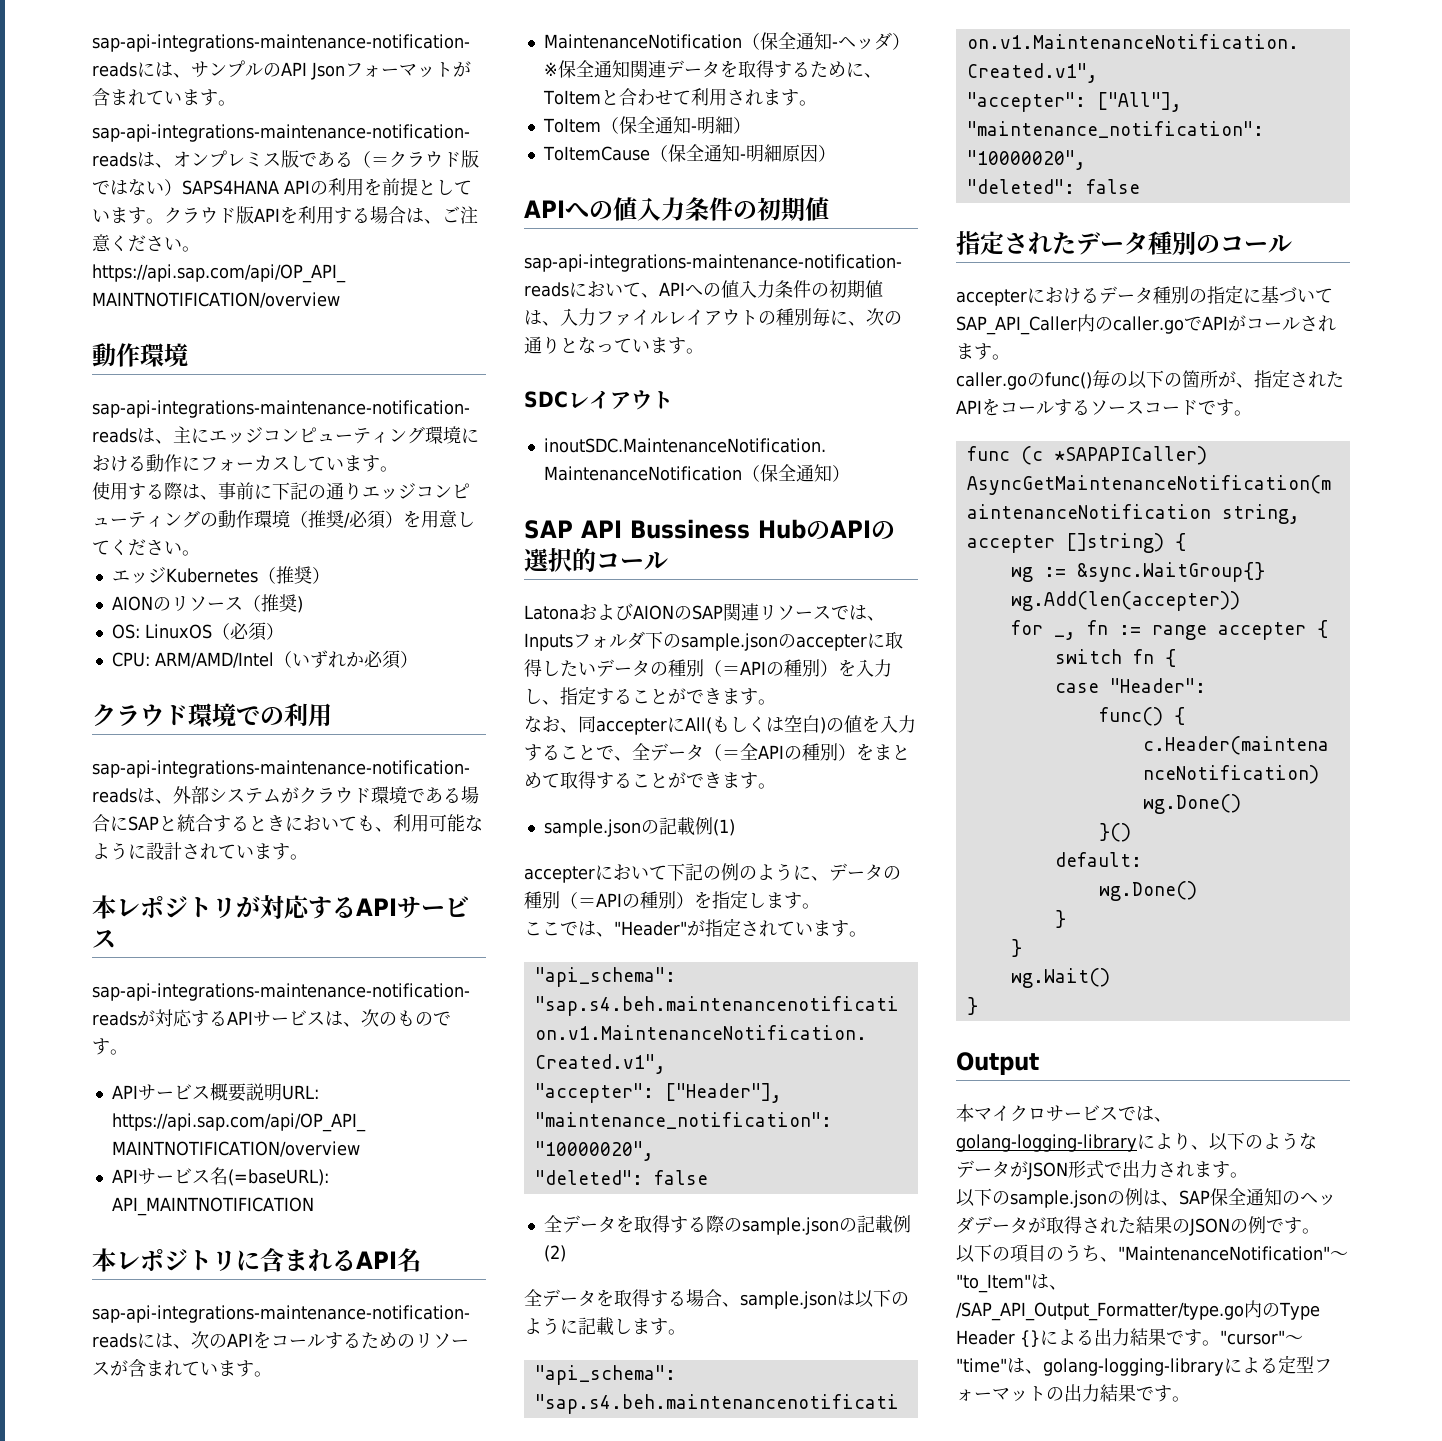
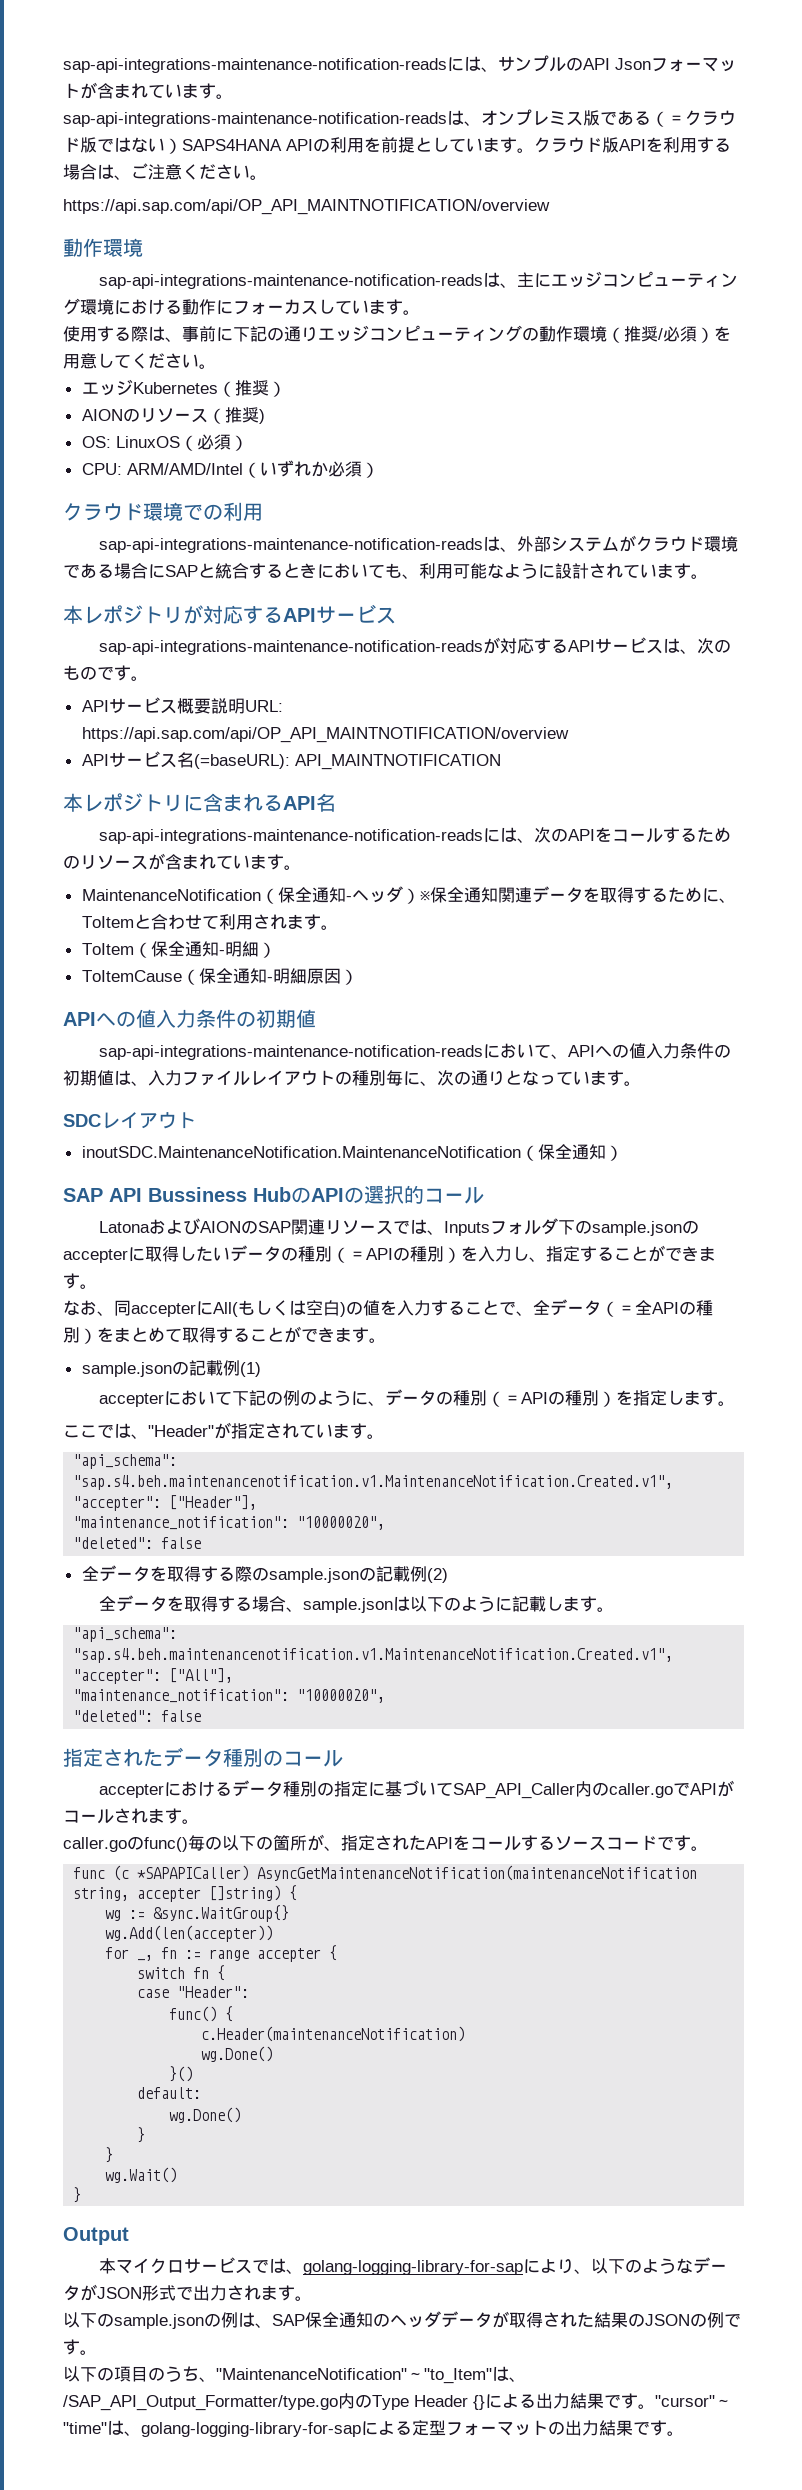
[956,1134,1137,1152] golang-logging-library -> [303,2260,524,2275] golang-logging-library-for-sap
[1043,1358,1224,1376] golang-logging-library -> [141,2422,361,2437] golang-logging-library-for-sap

